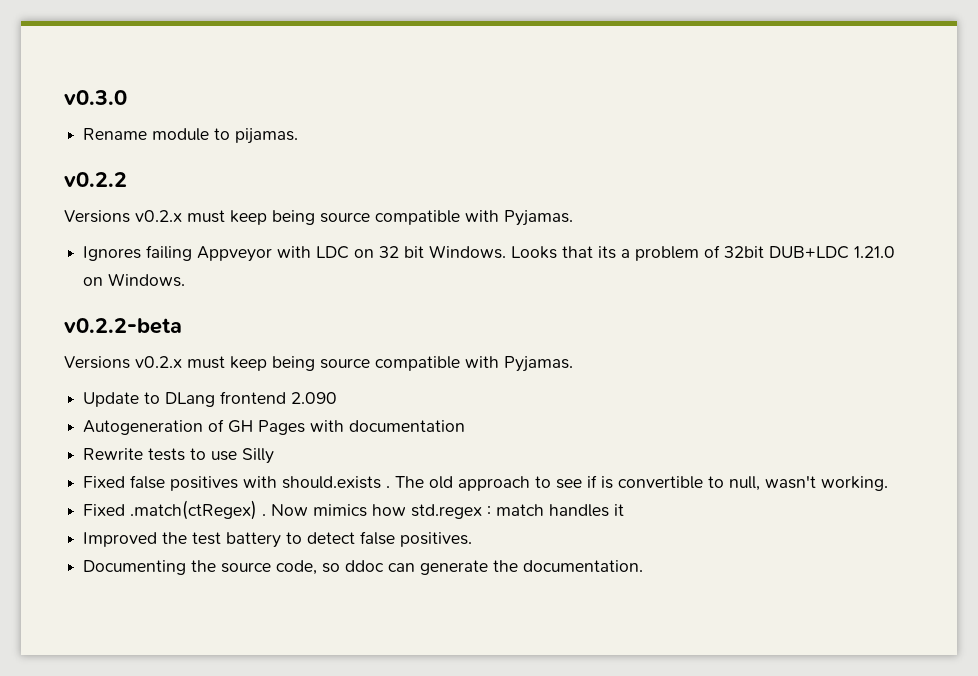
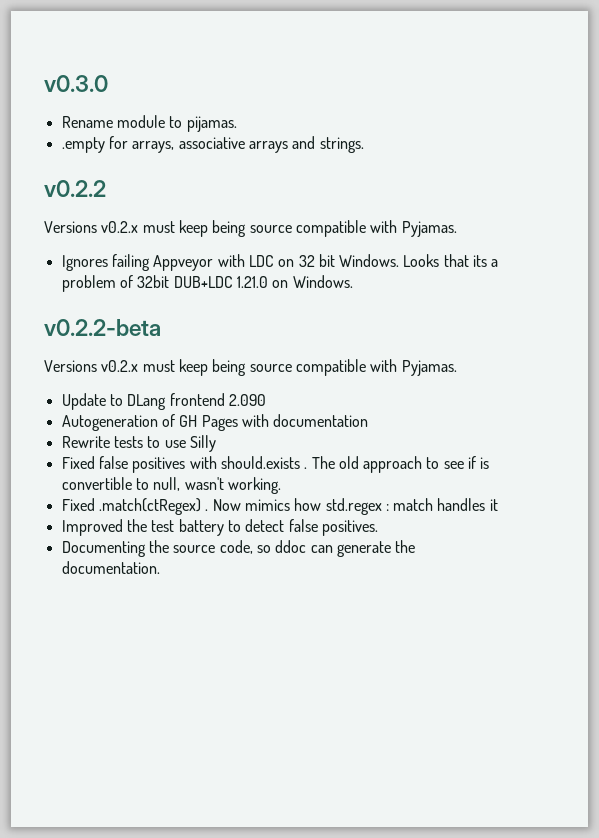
(299, 136) none -> [61,136,364,153] // .empty for arrays, associative arrays and strings.

